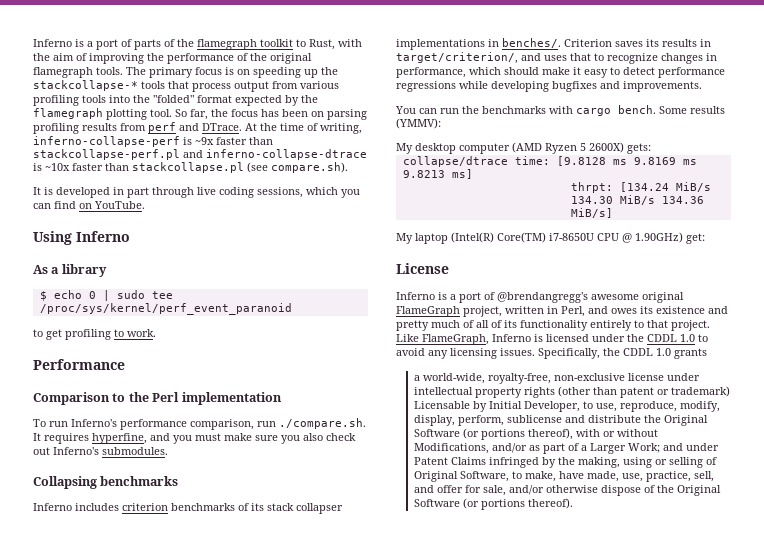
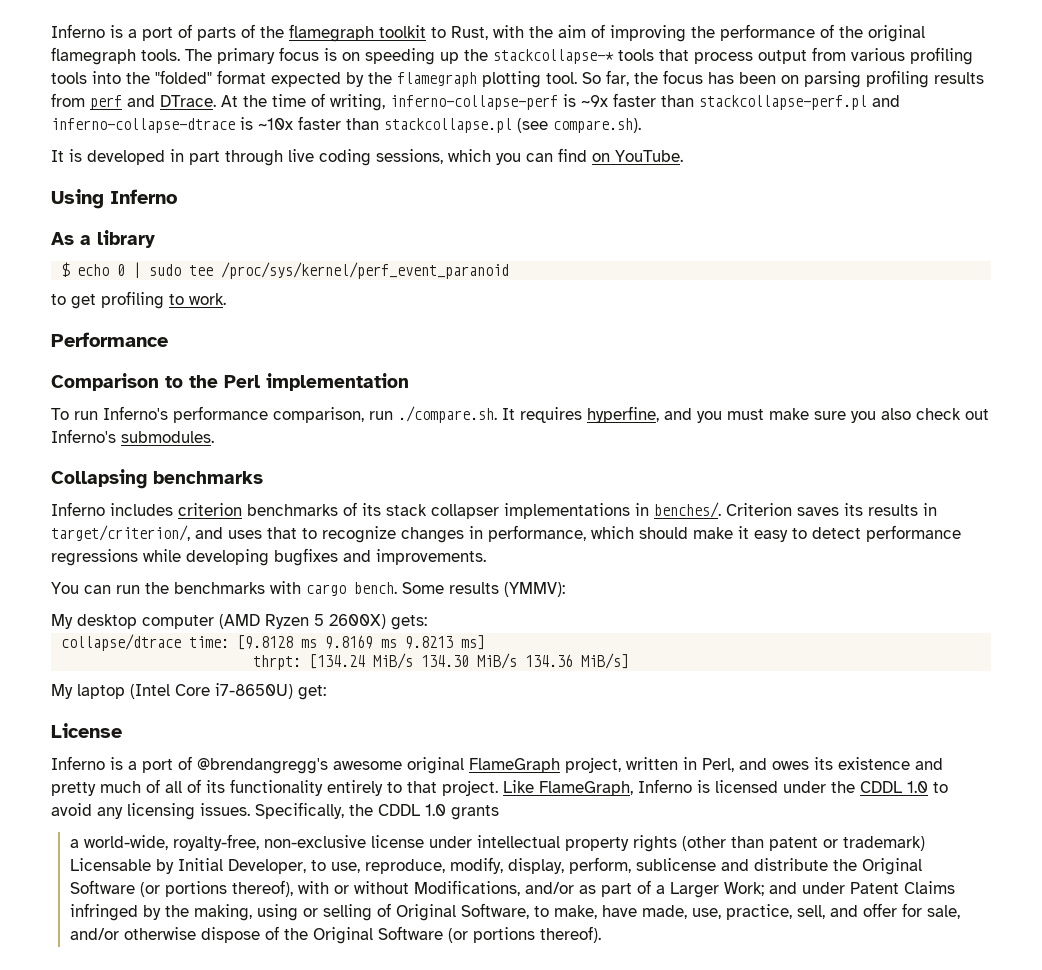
[451,232,683,243] (Intel(R) Core(TM) i7-8650U CPU @ 1.90GHz) -> [130,683,293,699] (Intel Core i7-8650U)

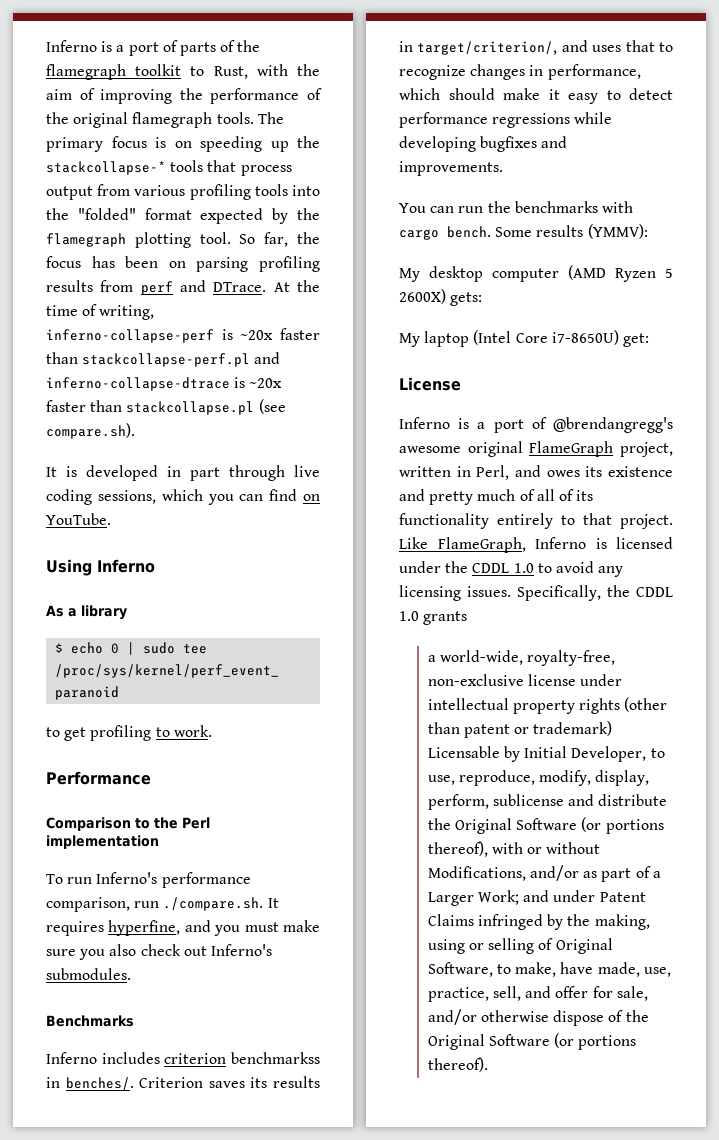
[581,95,608,107] ~9x -> [240,330,274,340] ~20x
[258,118,293,130] ~10x -> [249,378,283,388] ~20x
[51,469,263,489] Collapsing benchmarks -> [46,1015,134,1027] Benchmarks
[247,502,630,519] benchmarks of its stack collapser implementations -> [230,1052,320,1064] benchmarkss
[61,634,486,651] [253,653,630,670] // collapse/dtrace time: [9.8128 ms 9.8169 ms 9.8213 ms] // thrpt: [134.24 MiB/s 134.30 MiB/s 134.36 MiB/s] -> (483, 299) none

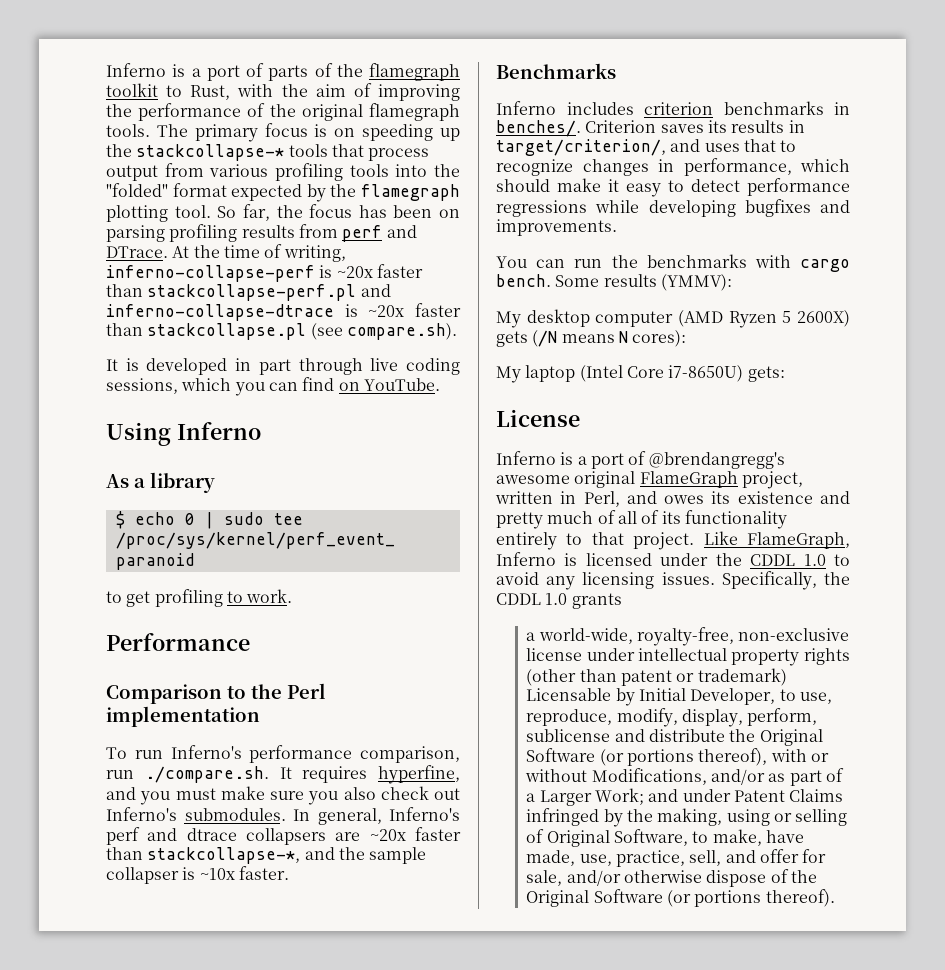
(131, 974) none -> [293,807,460,825] [106,827,461,845] [106,847,427,864] [106,866,289,884] In general, Inferno's perf and dtrace collapsers are ~20x faster than stackcollapse-*, and the sample collapser is ~10x faster.
[230,1052,320,1064] benchmarkss -> [723,101,824,115] benchmarks
[450,292,483,306] gets: -> [496,330,687,347] gets (/N means N cores):
[622,333,649,347] get: -> [747,366,785,382] gets:

